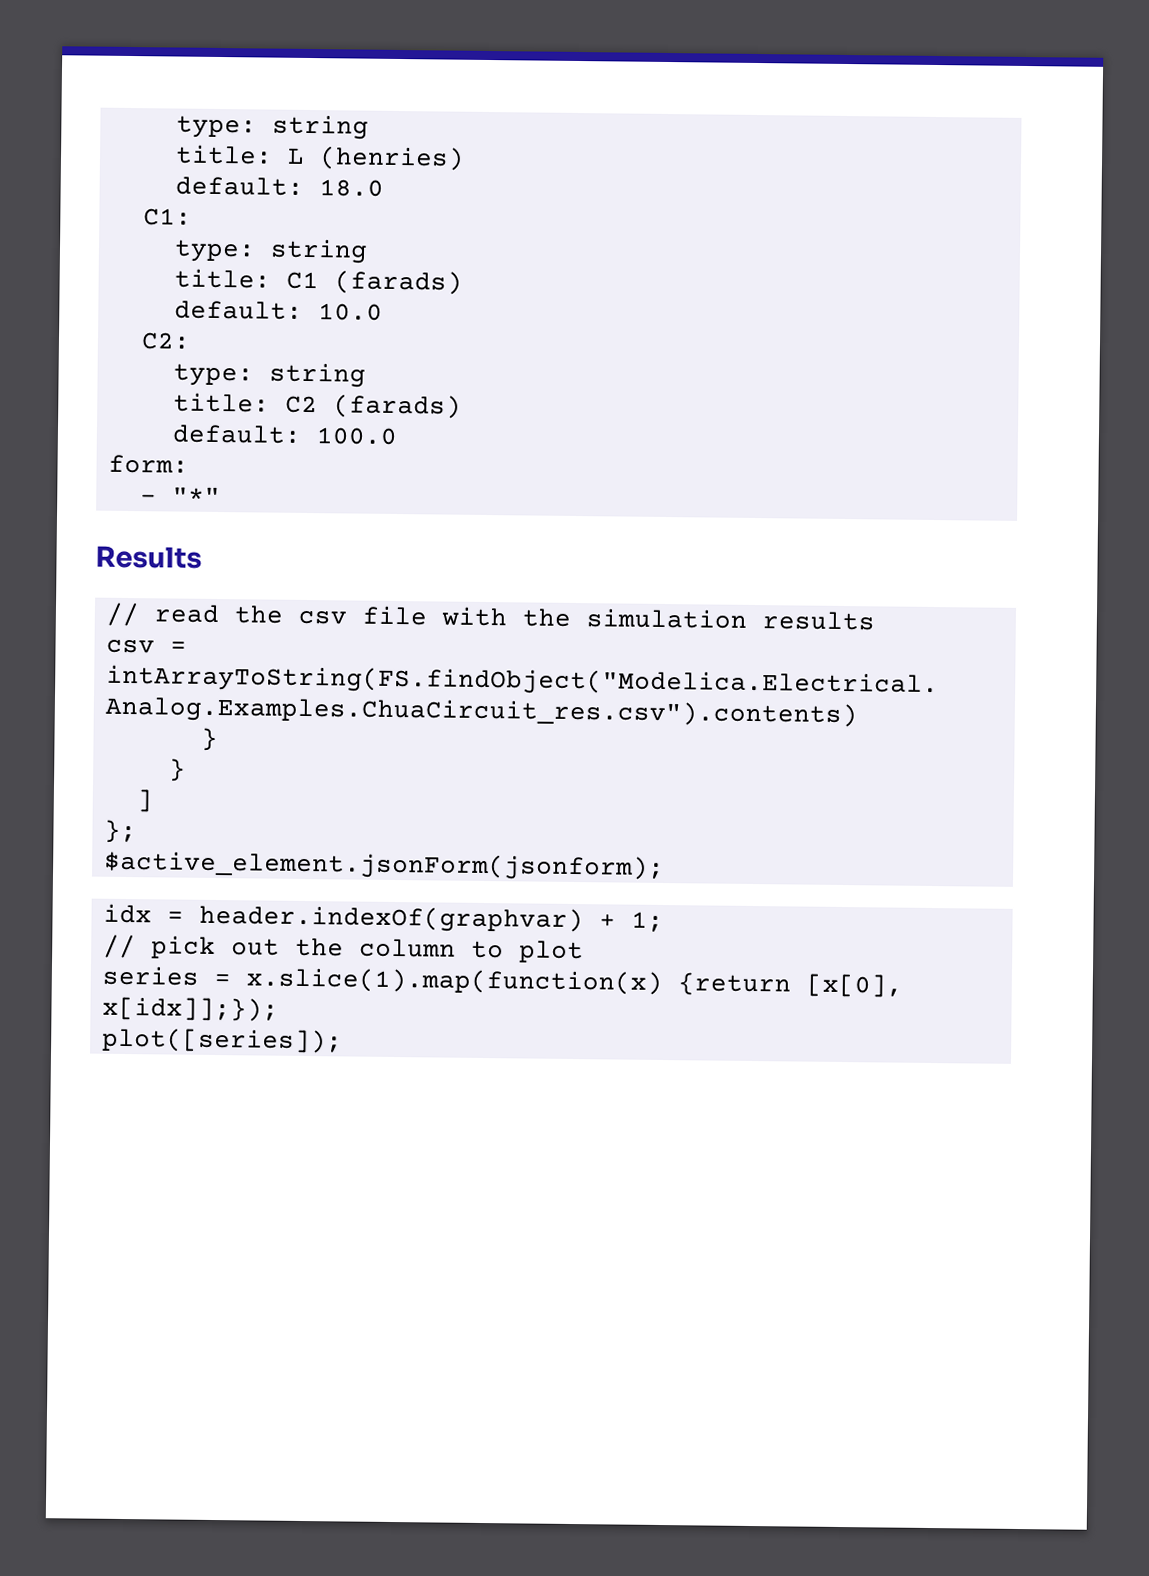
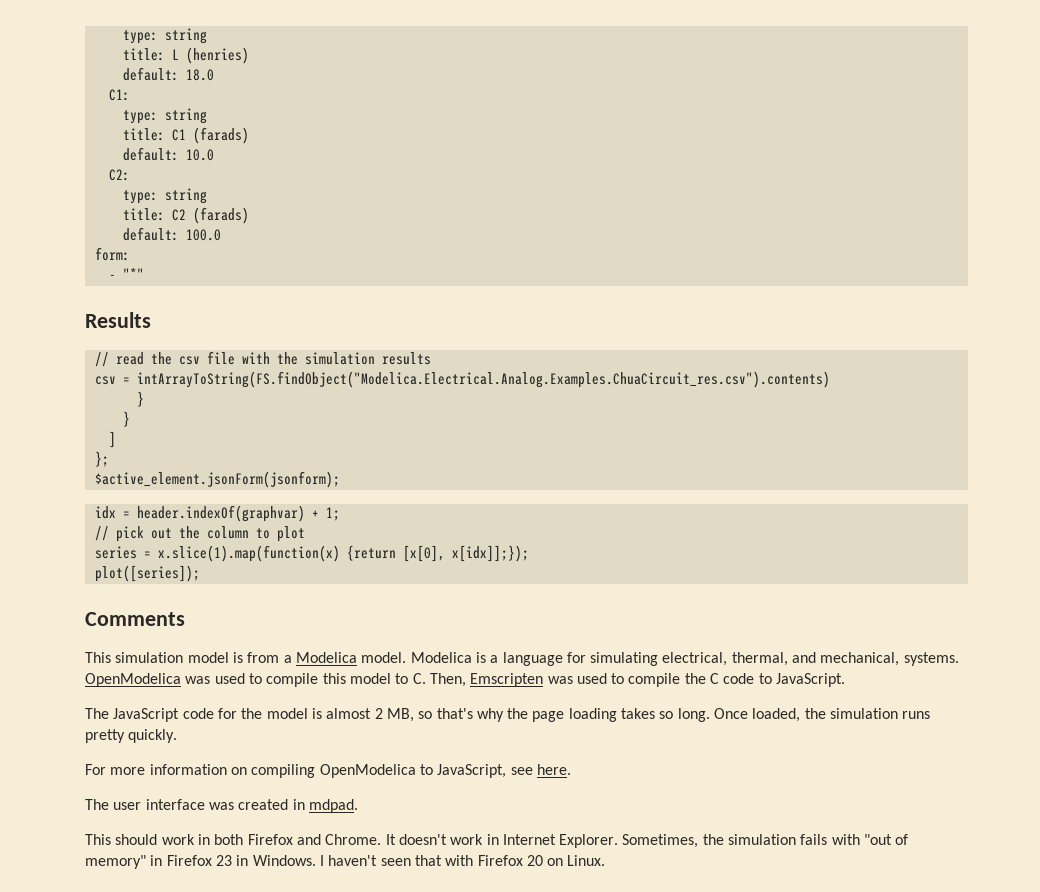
(344, 1040) none -> [85,612,185,626] [85,652,959,666] [85,673,846,687] [85,708,931,722] [85,729,178,743] [85,764,571,778] [85,799,358,813] [85,834,909,848] [85,855,606,869] // Comments // This simulation model is from a Modelica model. Modelica is a language for simulating electrical, thermal, and mechanical, systems. OpenModelica was used to compile this model to C. Then, Emscripten was used to compile the C code to JavaScript. // The JavaScript code for the model is almost 2 MB, so that's why the page loading takes so long. Once loaded, the simulation runs pretty quickly. // For more information on compiling OpenModelica to JavaScript, see here. // The user interface was created in mdpad. // This should work in both Firefox and Chrome. It doesn't work in Internet Explorer. Sometimes, the simulation fails with "out of memory" in Firefox 23 in Windows. I haven't seen that with Firefox 20 on Linux.

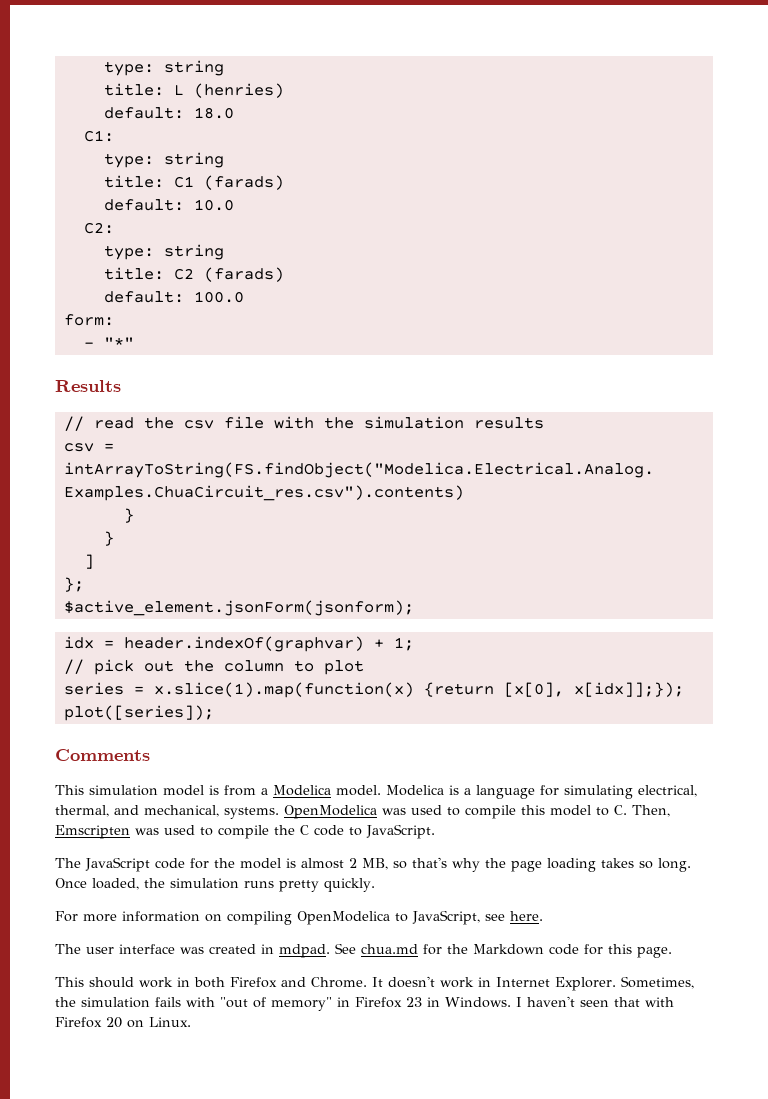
(358, 806) none -> [335,943,672,958] See chua.md for the Markdown code for this page.

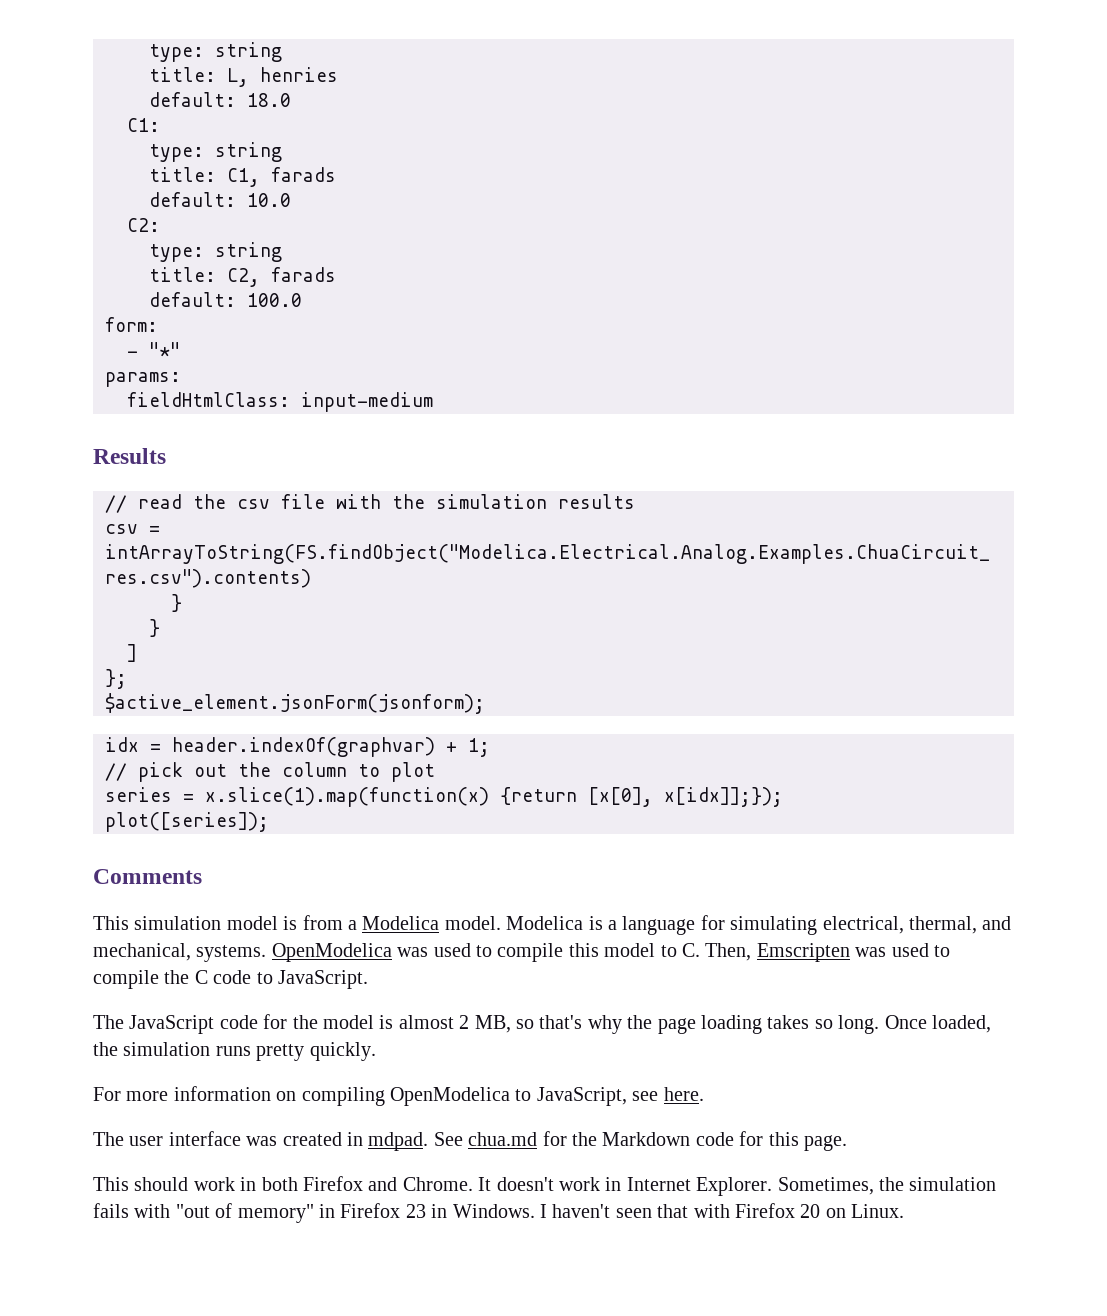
[103,60,224,76] [103,83,284,98] type: string // title: L (henries) -> [149,42,282,62] [149,67,338,87] type: string // title: L, henries
[173,175,284,190] C1 (farads) -> [227,167,336,187] C1, farads
[173,267,284,282] C2 (farads) -> [227,267,336,287] C2, farads
(134, 342) none -> [105,372,181,387] [127,392,433,412] // params: // fieldHtmlClass: input-medium

